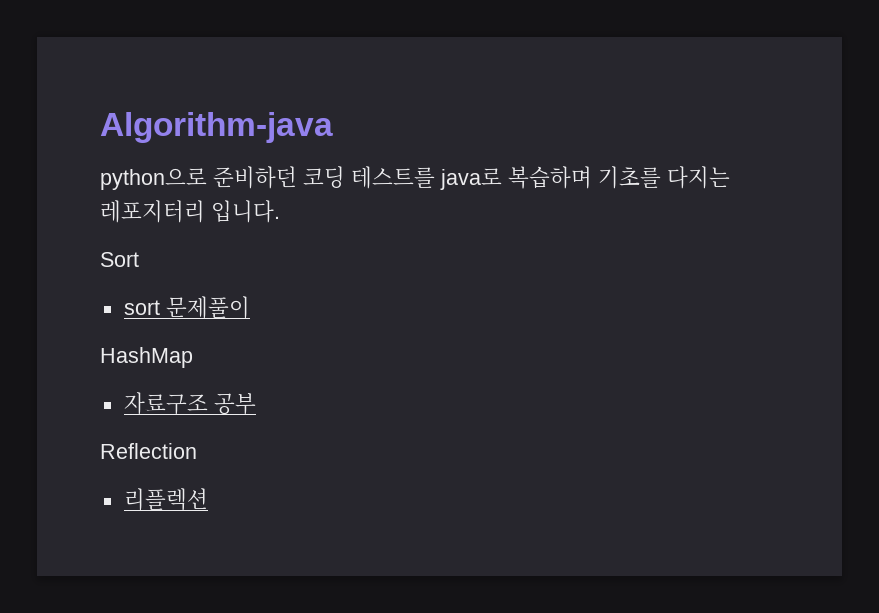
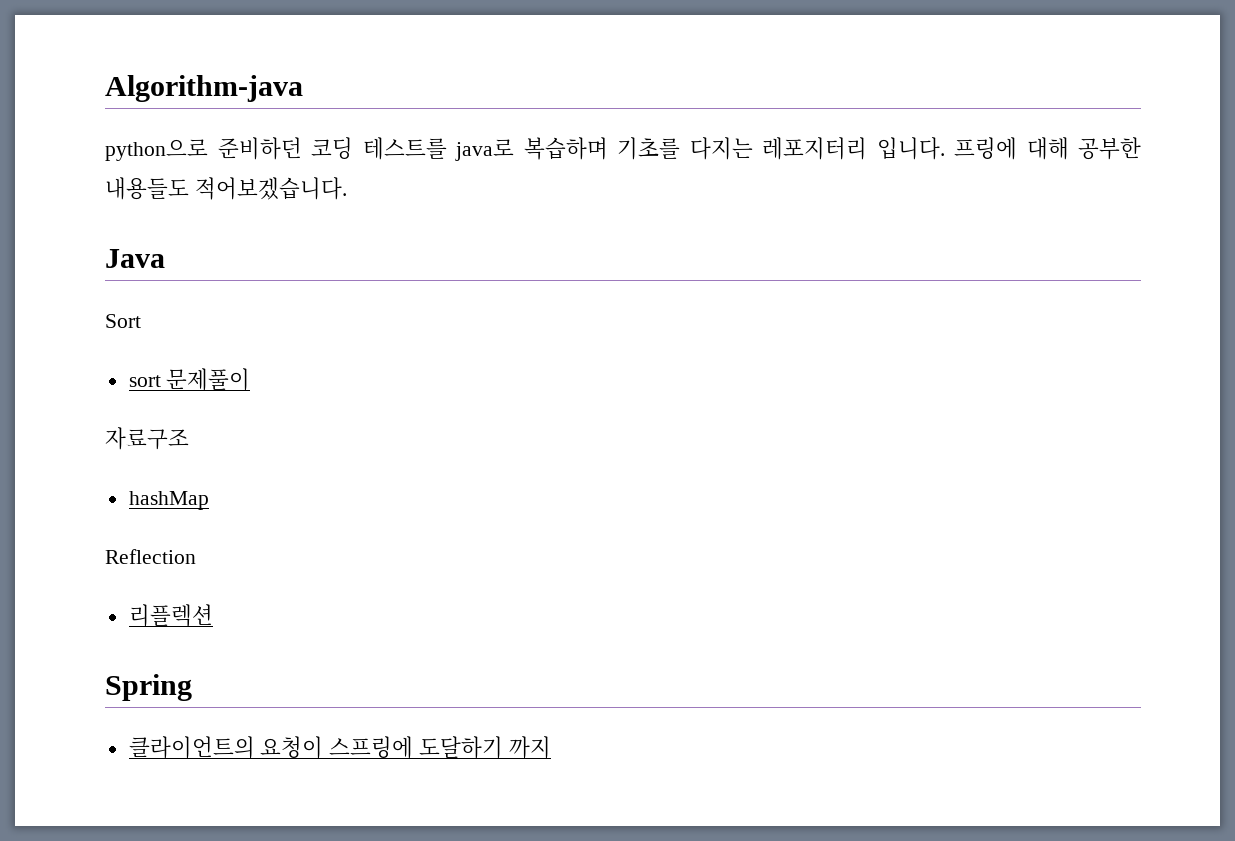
(280, 211) none -> [954,137,1141,160] [105,177,347,200] [105,249,165,268] 프링에 대해 공부한 내용들도 적어보겠습니다. // Java
[100,347,193,368] [123,392,256,415] HashMap // 자료구조 공부 -> [105,427,189,450] [128,491,209,510] 자료구조 // hashMap
(208, 499) none -> [105,674,192,701] [128,736,551,759] // Spring // 클라이언트의 요청이 스프링에 도달하기 까지

